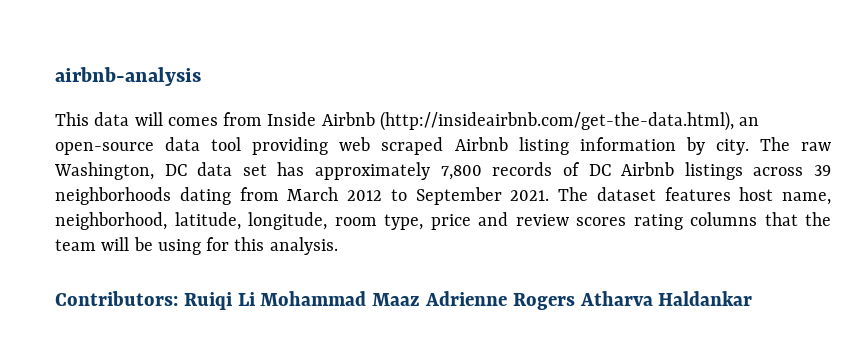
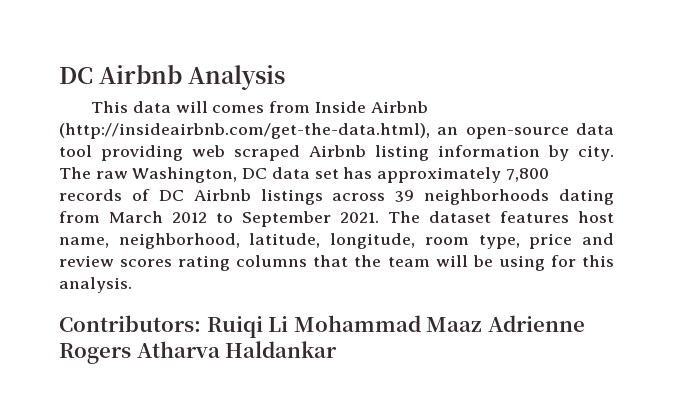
[55,67,201,86] airbnb-analysis -> [59,64,286,90] DC Airbnb Analysis

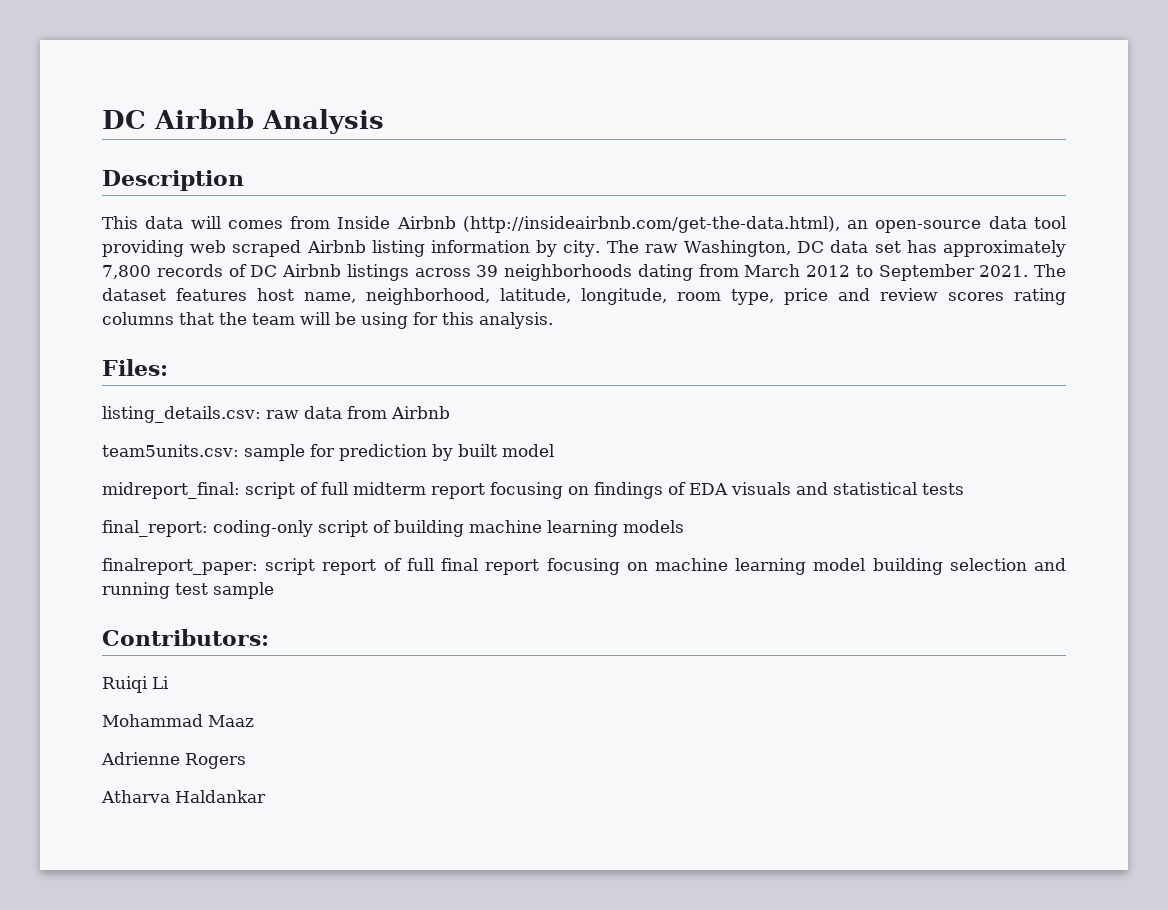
(286, 77) none -> [102,170,244,191] // Description
(132, 285) none -> [102,359,168,376] [102,406,450,423] [102,444,554,461] [102,482,964,499] [102,520,684,537] [102,558,1066,575] [102,582,274,599] // Files: // listing_details.csv: raw data from Airbnb // team5units.csv: sample for prediction by built model // midreport_final: script of full midterm report focusing on findings of EDA visuals and statistical tests // final_report: coding-only script of building machine learning models // finalreport_paper: script report of full final report focusing on machine learning model building selection and running test sample
(201, 323) none -> (269, 637) //
(289, 324) none -> (169, 682) //
(483, 324) none -> (254, 721) //
(131, 353) none -> (246, 761) //

